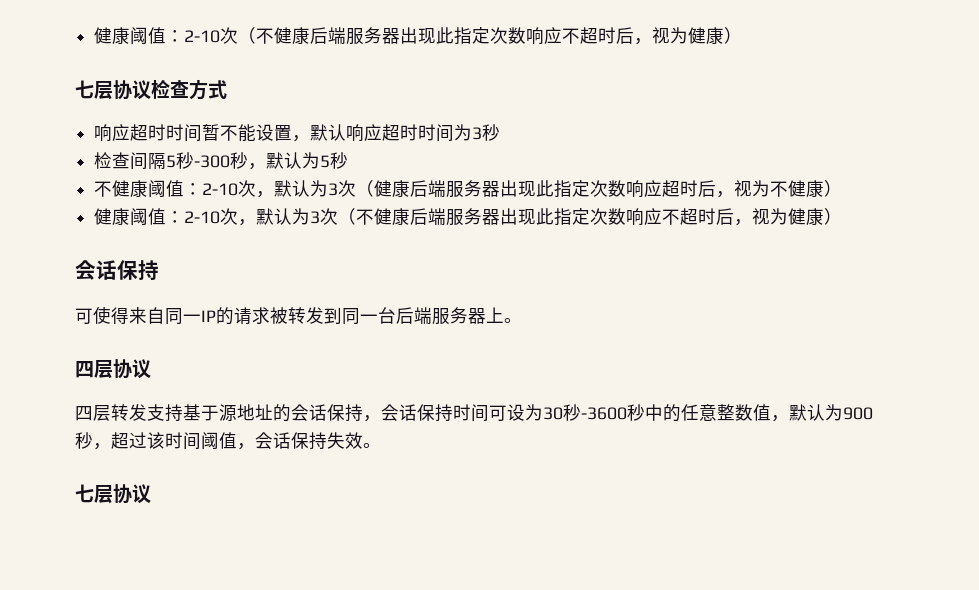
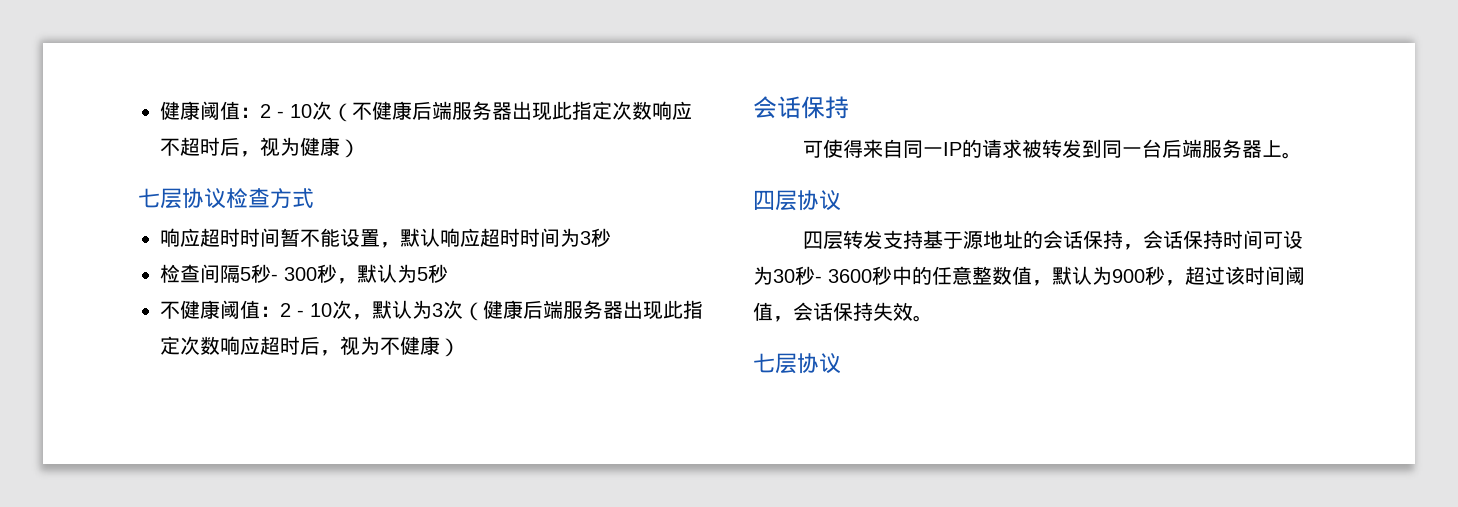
[94,27,221,45] 健康阈值：2-10 -> [160,101,312,120] 健康阈值：2 - 10
[194,155,231,168] -300 -> [271,267,317,281] - 300
[202,183,239,196] 2-10 -> [280,303,332,317] 2 - 10
[94,208,843,226] // 健康阈值：2-10次，默认为3次（不健康后端服务器出现此指定次数响应不超时后，视为健康） -> (460, 347) none
[581,407,627,420] -3600 -> [815,269,872,283] - 3600

